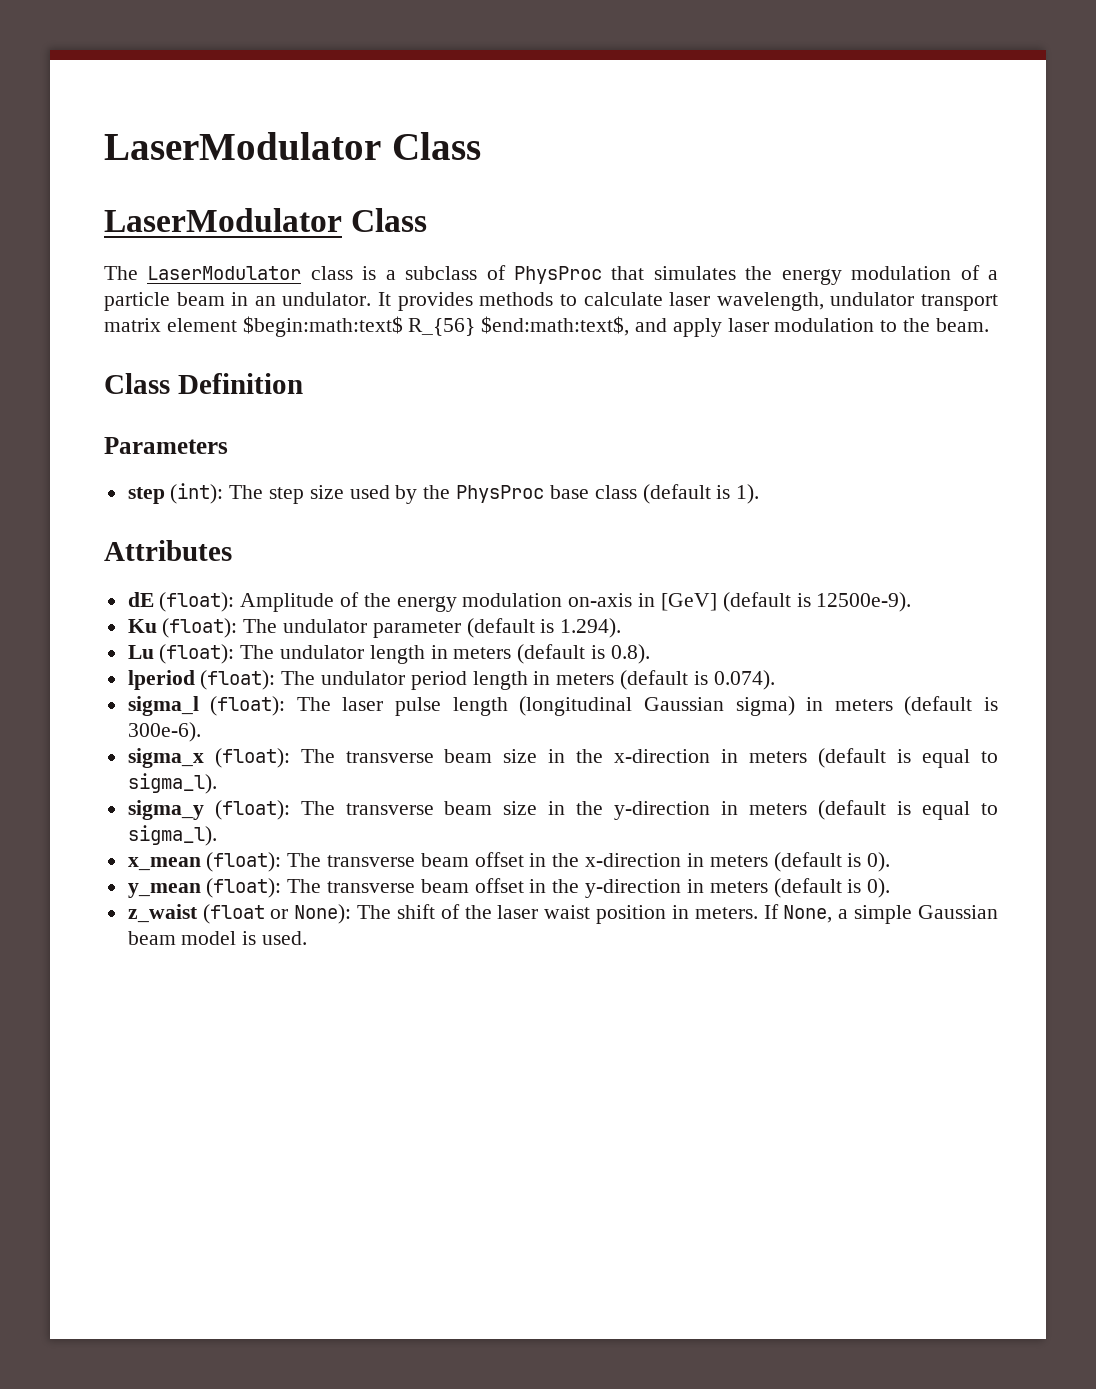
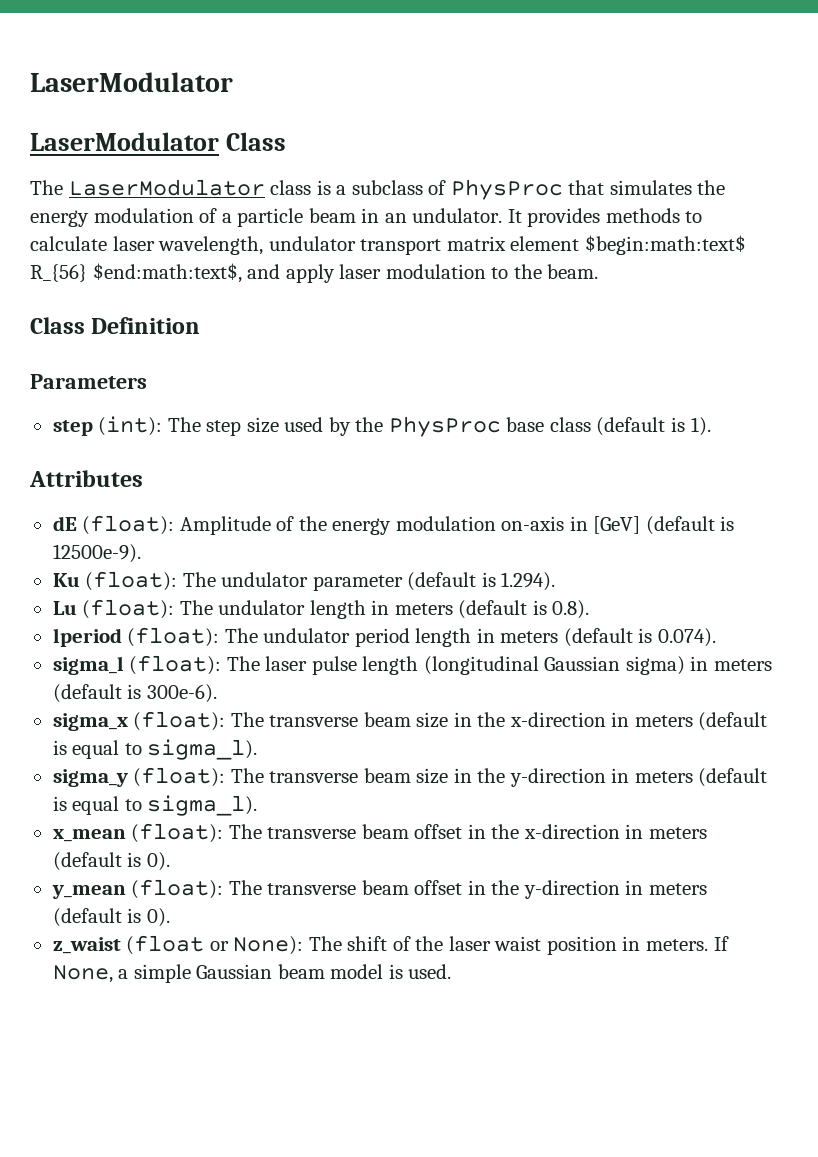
[104,132,481,160] LaserModulator Class -> [30,72,233,92] LaserModulator

